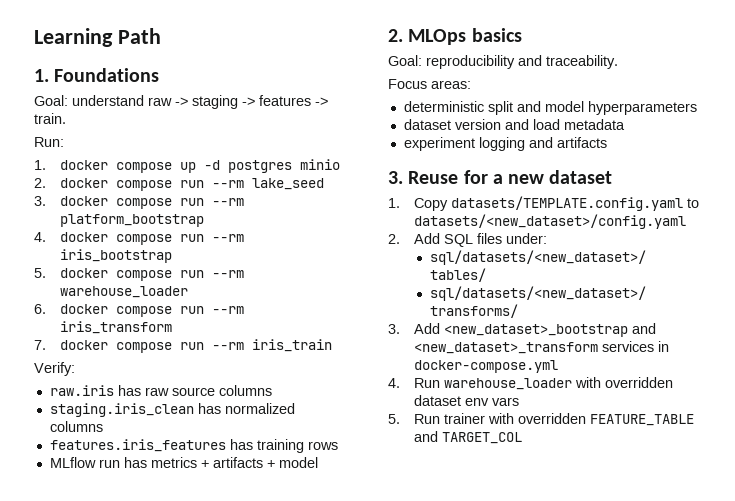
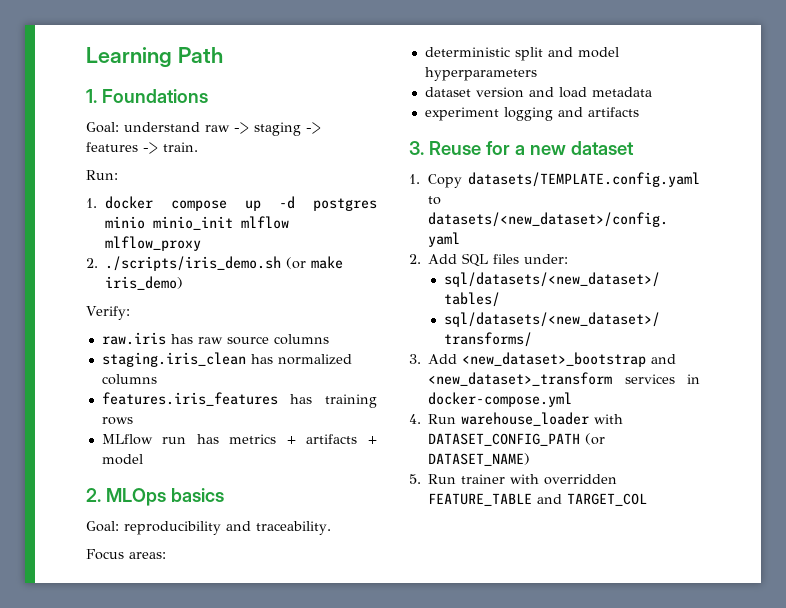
[34,178,325,191] [34,196,245,209] [60,214,205,227] [34,232,245,245] [60,249,173,263] [34,268,245,281] [60,286,189,298] [34,304,245,317] [60,321,173,334] [34,339,333,353] // 2. docker compose run --rm lake_seed // 3. docker compose run --rm platform_bootstrap // 4. docker compose run --rm iris_bootstrap // 5. docker compose run --rm warehouse_loader // 6. docker compose run --rm iris_transform // 7. docker compose run --rm iris_train -> [153,216,290,230] [105,236,202,251] [86,256,344,271] [105,276,184,290] minio_init mlflow mlflow_proxy // 2. ./scripts/iris_demo.sh (or make iris_demo)
[605,377,674,388] [414,395,520,406] overridden dataset env vars -> [428,433,606,446] [428,453,531,466] DATASET_CONFIG_PATH (or DATASET_NAME)

